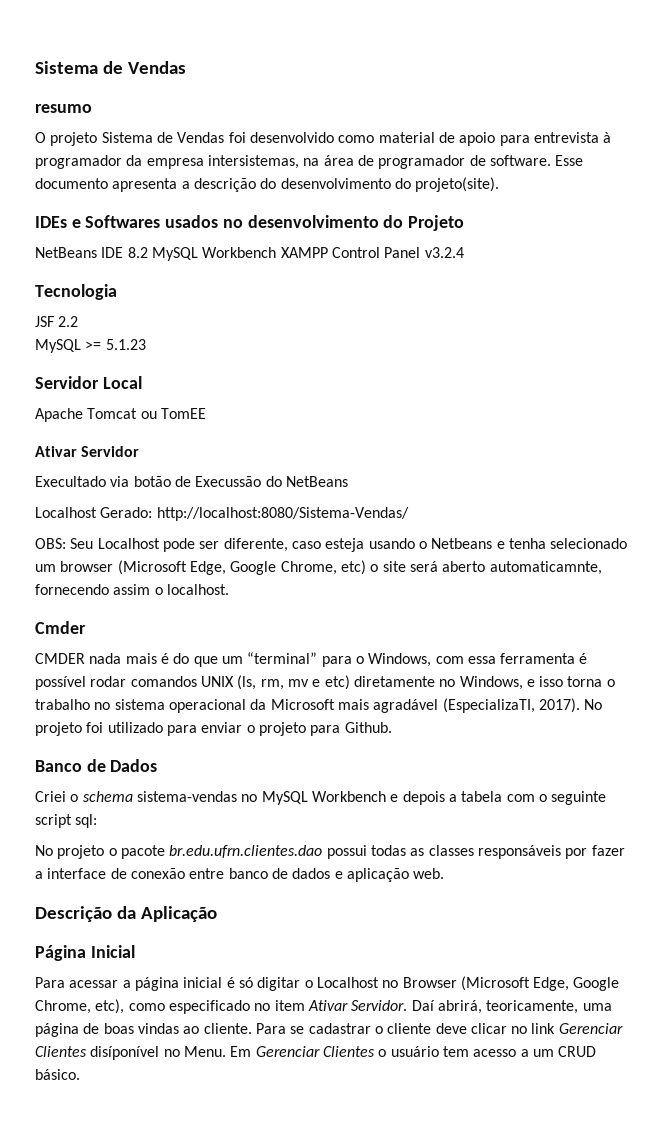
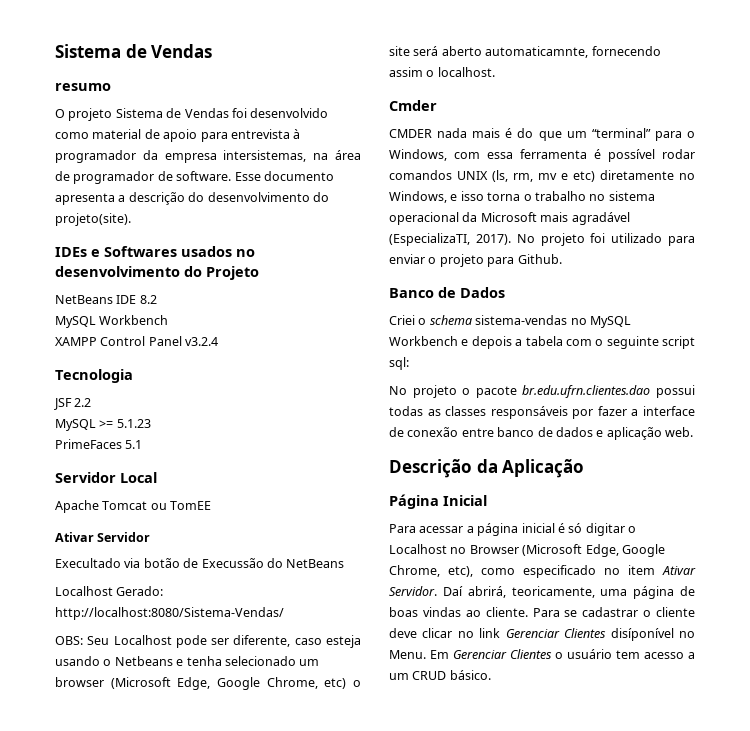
[151,247,277,261] MySQL Workbench -> [55,315,169,328] // MySQL Workbench //
(146, 344) none -> [55,439,143,449] // PrimeFaces 5.1

